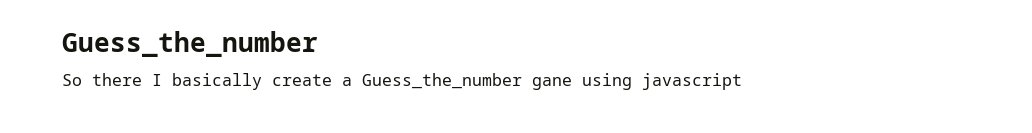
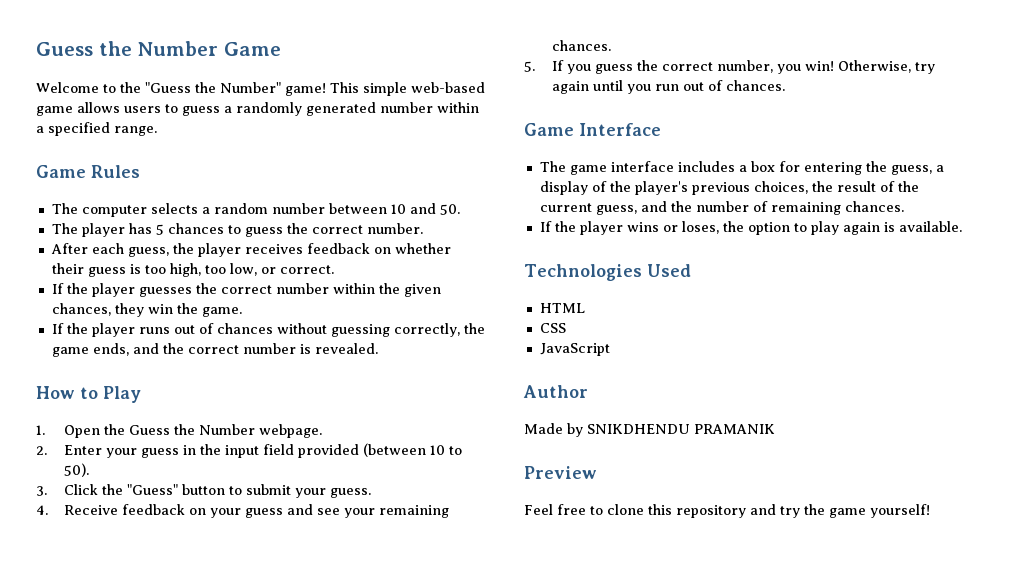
[62,31,318,57] [62,73,742,90] Guess_the_number // So there I basically create a Guess_the_number gane using javascript -> [36,41,281,56] [36,82,485,96] [36,102,479,116] [36,122,157,136] [36,165,140,178] [51,203,460,217] [51,223,423,237] [50,243,451,257] [51,263,334,277] [51,283,441,297] [51,303,242,317] [51,323,485,337] [51,343,378,357] [36,386,141,403] [36,424,323,438] [36,443,463,458] [64,463,90,477] [36,484,372,498] [36,504,450,518] [552,40,612,51] [524,60,936,74] [552,80,786,94] [524,123,661,136] [539,161,944,175] [539,181,919,195] [539,201,904,215] [539,221,962,235] [524,264,691,281] [539,303,585,313] [539,323,566,333] [539,343,610,356] [523,385,588,398] [524,423,775,437] [524,466,597,479] [524,504,930,518] Guess the Number Game // Welcome to the "Guess the Number" game! This simple web-based game allows users to guess a randomly generated number within a specified range. // Game Rules // The computer selects a random number between 10 and 50. // The player has 5 chances to guess the correct number. // After each guess, the player receives feedback on whether their guess is too high, too low, or correct. // If the player guesses the correct number within the given chances, they win the game. // If the player runs out of chances without guessing correctly, the game ends, and the correct number is revealed. // How to Play // 1. Open the Guess the Number webpage. // 2. Enter your guess in the input field provided (between 10 to 50). // 3. Click the "Guess" button to submit your guess. // 4. Receive feedback on your guess and see your remaining chances. // 5. If you guess the correct number, you win! Otherwise, try again until you run out of chances. // Game Interface // The game interface includes a box for entering the guess, a display of the player's previous choices, the result of the current guess, and the number of remaining chances. // If the player wins or loses, the option to play again is available. // Technologies Used // HTML // CSS // JavaScript // Author // Made by SNIKDHENDU PRAMANIK // Preview // Feel free to clone this repository and try the game yourself!

